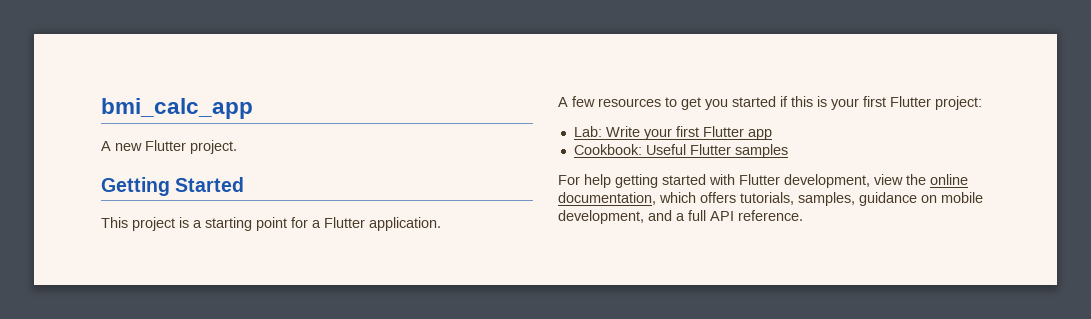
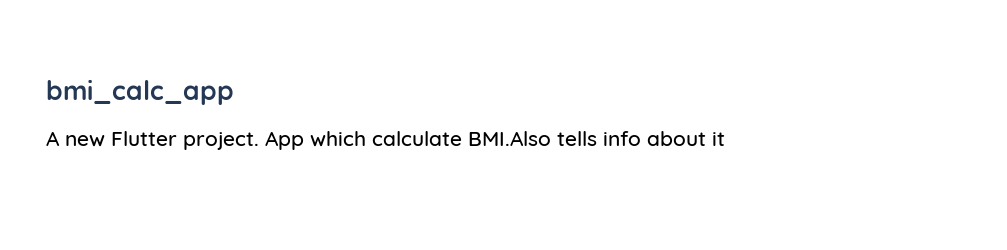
[101,177,245,196] [101,217,441,231] [558,96,982,110] [573,126,772,140] [573,144,788,158] [558,174,968,188] [558,192,983,206] [558,210,803,224] // Getting Started // This project is a starting point for a Flutter application. // A few resources to get you started if this is your first Flutter project: // Lab: Write your first Flutter app // Cookbook: Useful Flutter samples // For help getting started with Flutter development, view the online documentation, which offers tutorials, samples, guidance on mobile development, and a full API reference. -> [265,131,725,150] App which calculate BMI.Also tells info about it

